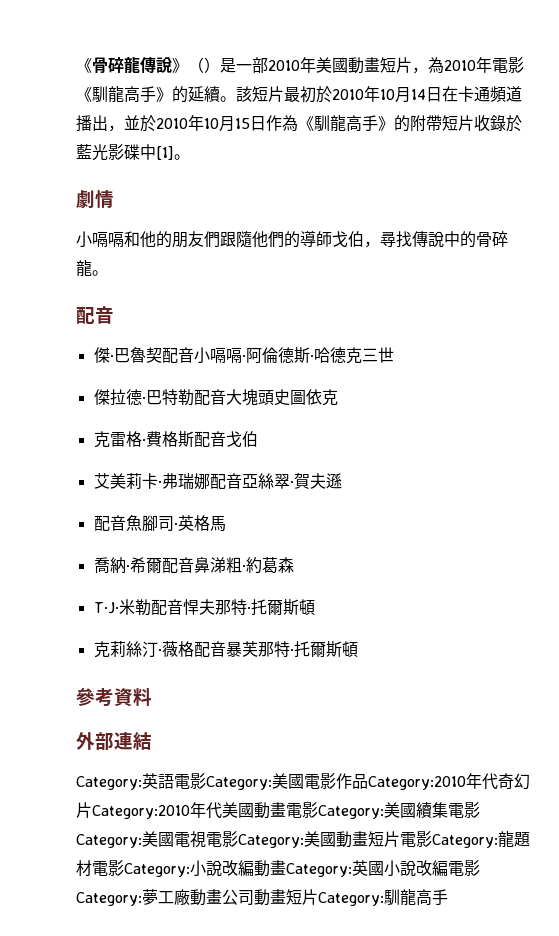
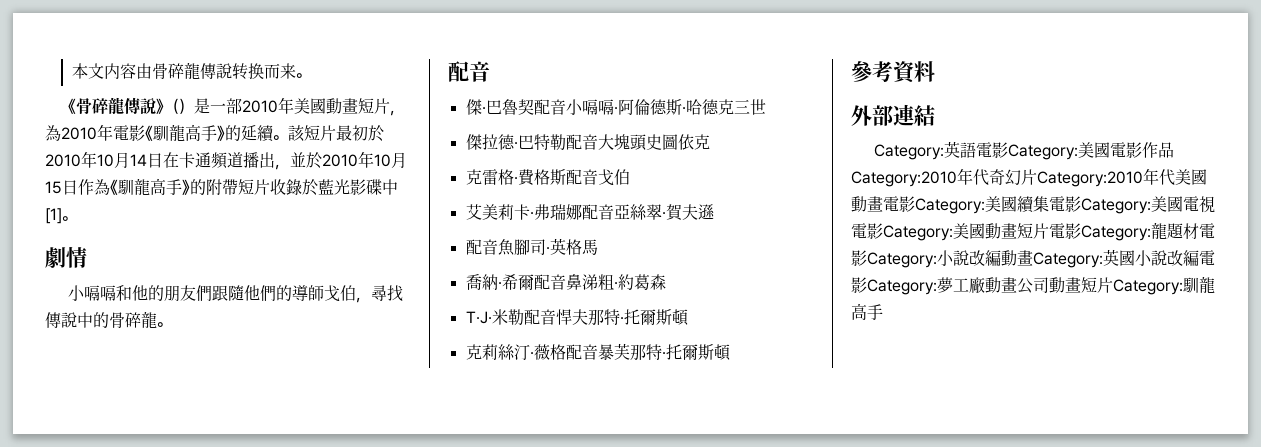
(76, 65) none -> [71,62,311,80] 本文内容由骨碎龍傳說转换而来。 //

